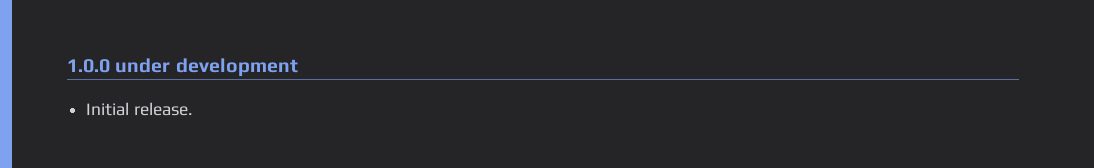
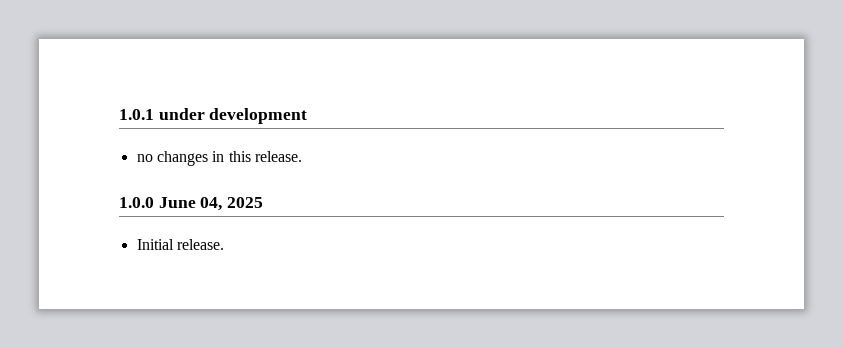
[67,59,110,73] 1.0.0 -> [119,109,154,120] 1.0.1
(298, 67) none -> [136,151,302,166] [119,197,264,211] // no changes in this release. // 1.0.0 June 04, 2025

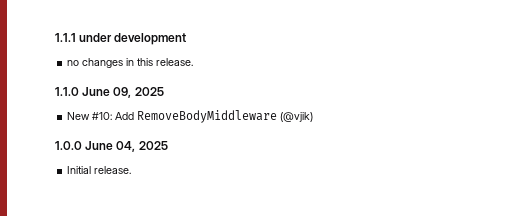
[119,109,154,120] 1.0.1 -> [55,33,76,42] 1.1.1
(302, 156) none -> [55,87,164,98] [67,110,314,123] // 1.1.0 June 09, 2025 // New #10: Add RemoveBodyMiddleware (@vjik)

